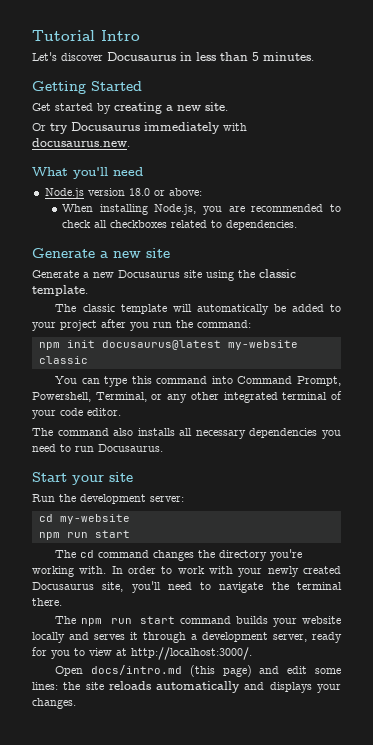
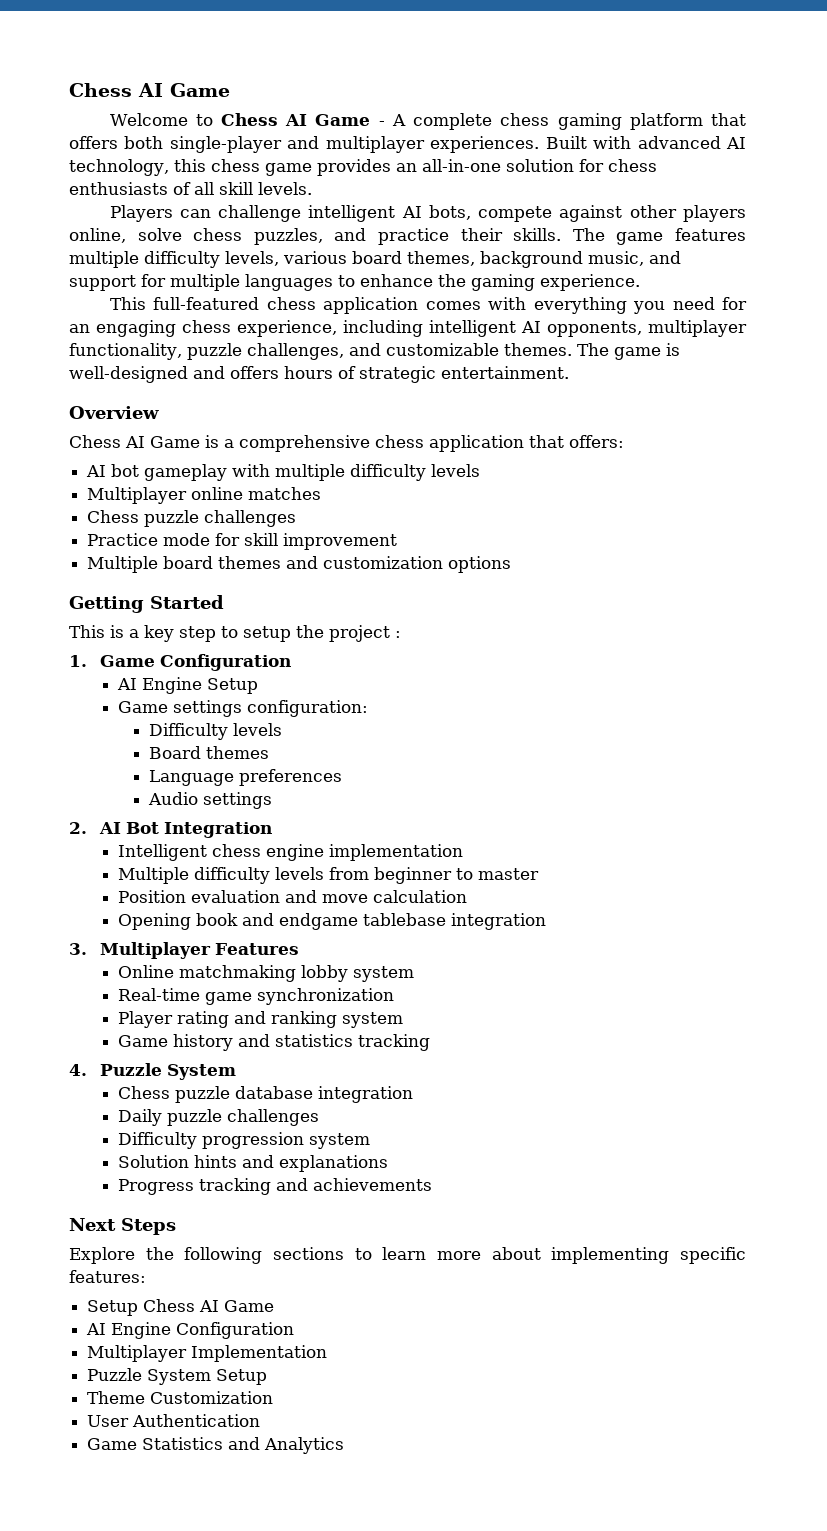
[32,30,140,41] [32,52,314,61] [32,81,142,94] [32,102,228,114] [32,122,247,134] [32,138,130,147] [32,167,143,179] [44,188,202,199] [62,204,341,215] [62,220,298,230] [32,248,170,258] [32,269,296,281] [32,285,88,296] [55,304,341,315] [32,319,251,331] [38,340,298,350] [38,356,88,364] [55,376,341,387] [32,391,343,403] [32,408,121,419] [32,428,341,439] [32,444,163,452] [32,472,133,485] [32,494,184,504] [38,514,130,524] [38,530,130,540] [55,549,303,561] [32,566,342,577] [32,581,342,593] [32,598,62,606] [55,616,341,627] [32,632,342,643] [32,647,252,660] [55,665,342,677] [32,681,341,693] [32,698,76,709] Tutorial Intro // Let's discover Docusaurus in less than 5 minutes. // Getting Started // Get started by creating a new site. // Or try Docusaurus immediately with docusaurus.new. // What you'll need // Node.js version 18.0 or above: // When installing Node.js, you are recommended to check all checkboxes related to dependencies. // Generate a new site // Generate a new Docusaurus site using the classic template. // The classic template will automatically be added to your project after you run the command: // npm init docusaurus@latest my-website classic // You can type this command into Command Prompt, Powershell, Terminal, or any other integrated terminal of your code editor. // The command also installs all necessary dependencies you need to run Docusaurus. // Start your site // Run the development server: // cd my-website // npm run start // The cd command changes the directory you're working with. In order to work with your newly created Docusaurus site, you'll need to navigate the terminal there. // The npm run start command builds your website locally and serves it through a development server, ready for you to view at http://localhost:3000/. // Open docs/intro.md (this page) and edit some lines: the site reloads automatically and displays your changes. -> [69,83,230,97] [109,113,746,130] [69,136,747,153] [69,159,657,176] [69,182,312,195] [109,205,746,222] [69,228,747,245] [69,251,681,268] [69,274,640,291] [109,297,747,314] [69,320,747,337] [69,343,680,360] [69,366,569,383] [69,406,159,419] [69,435,624,452] [86,464,481,481] [87,487,322,504] [87,510,297,527] [87,533,398,550] [87,556,512,573] [69,595,224,613] [69,625,401,642] [69,654,291,671] [117,677,259,694] [118,700,369,717] [148,723,282,740] [148,746,269,759] [148,769,342,786] [147,792,272,809] [69,822,272,838] [118,844,464,861] [118,867,540,884] [118,890,468,903] [118,913,547,930] [69,942,299,959] [118,965,415,982] [118,988,395,1005] [118,1011,404,1028] [118,1034,431,1051] [69,1063,236,1080] [118,1086,414,1103] [118,1109,320,1126] [118,1132,371,1149] [118,1155,389,1172] [118,1178,433,1195] [69,1218,176,1235] [69,1247,747,1264] [69,1270,146,1283] [87,1299,275,1316] [86,1322,295,1339] [87,1345,328,1362] [87,1368,268,1385] [87,1391,274,1404] [87,1414,261,1427] [87,1437,345,1454] Chess AI Game // Welcome to Chess AI Game - A complete chess gaming platform that offers both single-player and multiplayer experiences. Built with advanced AI technology, this chess game provides an all-in-one solution for chess enthusiasts of all skill levels. // Players can challenge intelligent AI bots, compete against other players online, solve chess puzzles, and practice their skills. The game features multiple difficulty levels, various board themes, background music, and support for multiple languages to enhance the gaming experience. // This full-featured chess application comes with everything you need for an engaging chess experience, including intelligent AI opponents, multiplayer functionality, puzzle challenges, and customizable themes. The game is well-designed and offers hours of strategic entertainment. // Overview // Chess AI Game is a comprehensive chess application that offers: // AI bot gameplay with multiple difficulty levels // Multiplayer online matches // Chess puzzle challenges // Practice mode for skill improvement // Multiple board themes and customization options // Getting Started // This is a key step to setup the project : // 1. Game Configuration // AI Engine Setup // Game settings configuration: // Difficulty levels // Board themes // Language preferences // Audio settings // 2. AI Bot Integration // Intelligent chess engine implementation // Multiple difficulty levels from beginner to master // Position evaluation and move calculation // Opening book and endgame tablebase integration // 3. Multiplayer Features // Online matchmaking lobby system // Real-time game synchronization // Player rating and ranking system // Game history and statistics tracking // 4. Puzzle System // Chess puzzle database integration // Daily puzzle challenges // Difficulty progression system // Solution hints and explanations // Progress tracking and achievements // Next Steps // Explore the following sections to learn more about implementing specific features: // Setup Chess AI Game // AI Engine Configuration // Multiplayer Implementation // Puzzle System Setup // Theme Customization // User Authentication // Game Statistics and Analytics

